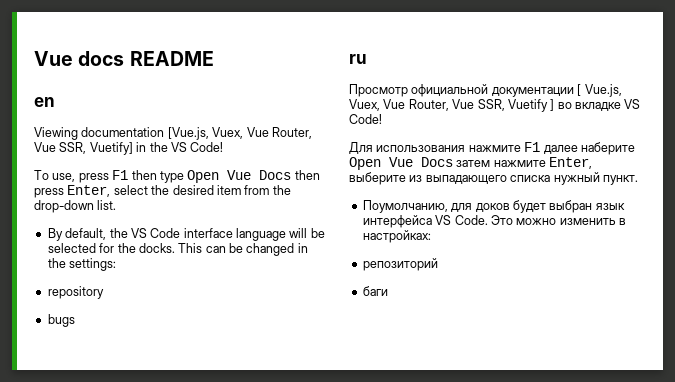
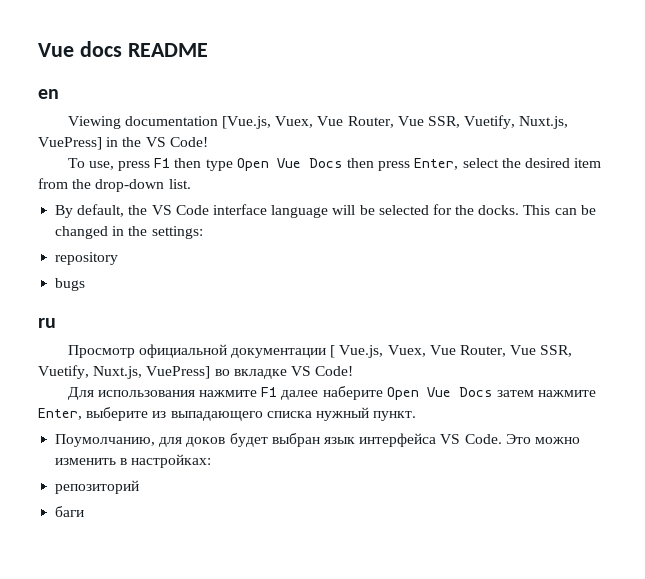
[89,142,133,155] Vuetify] -> [464,115,569,129] [38,137,102,150] Vuetify, Nuxt.js, VuePress]
[507,99,555,112] Vuetify ] -> [38,365,211,379] Vuetify, Nuxt.js, VuePress]

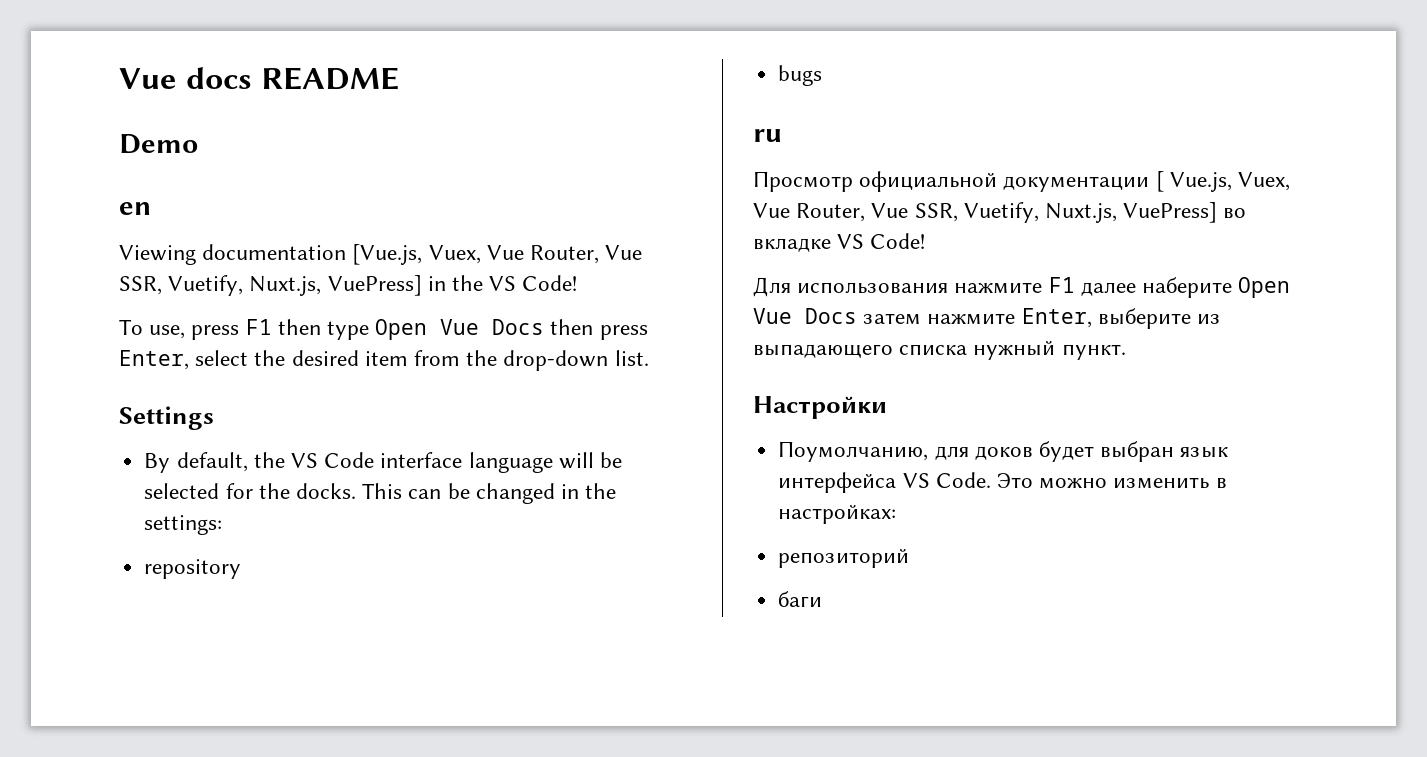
(208, 50) none -> [119,134,198,154] // Demo
(191, 184) none -> [119,406,214,430] // Settings
(417, 416) none -> [753,396,887,419] // Настройки

